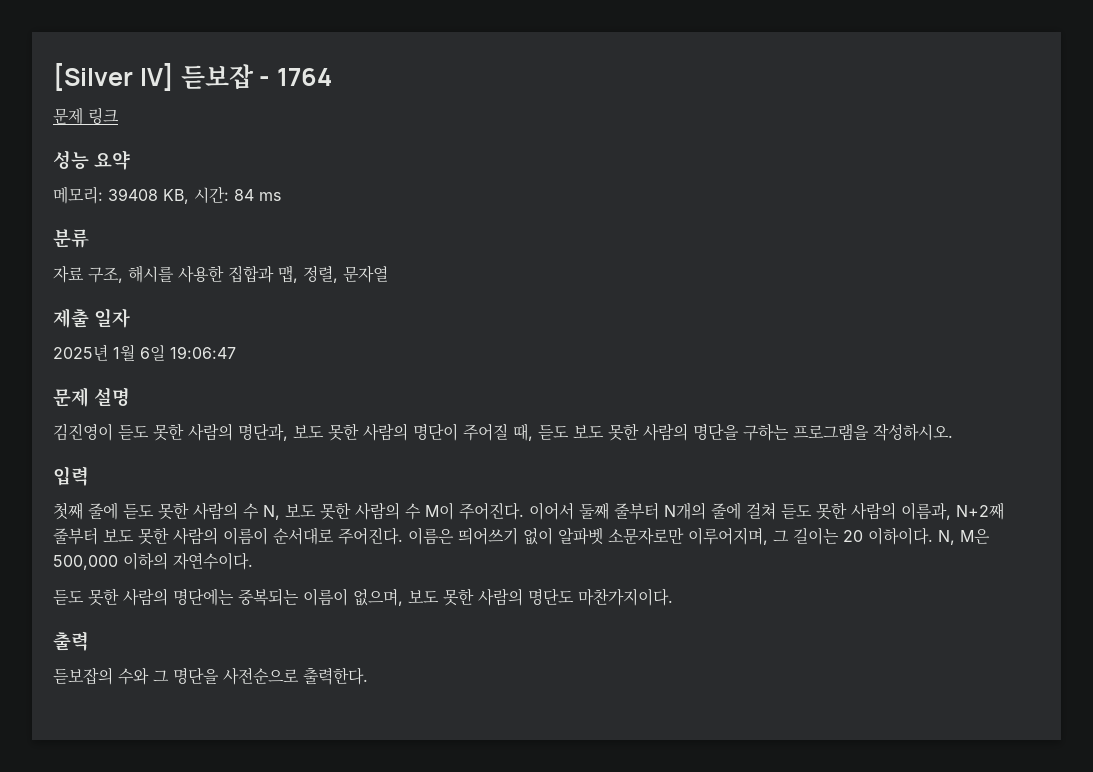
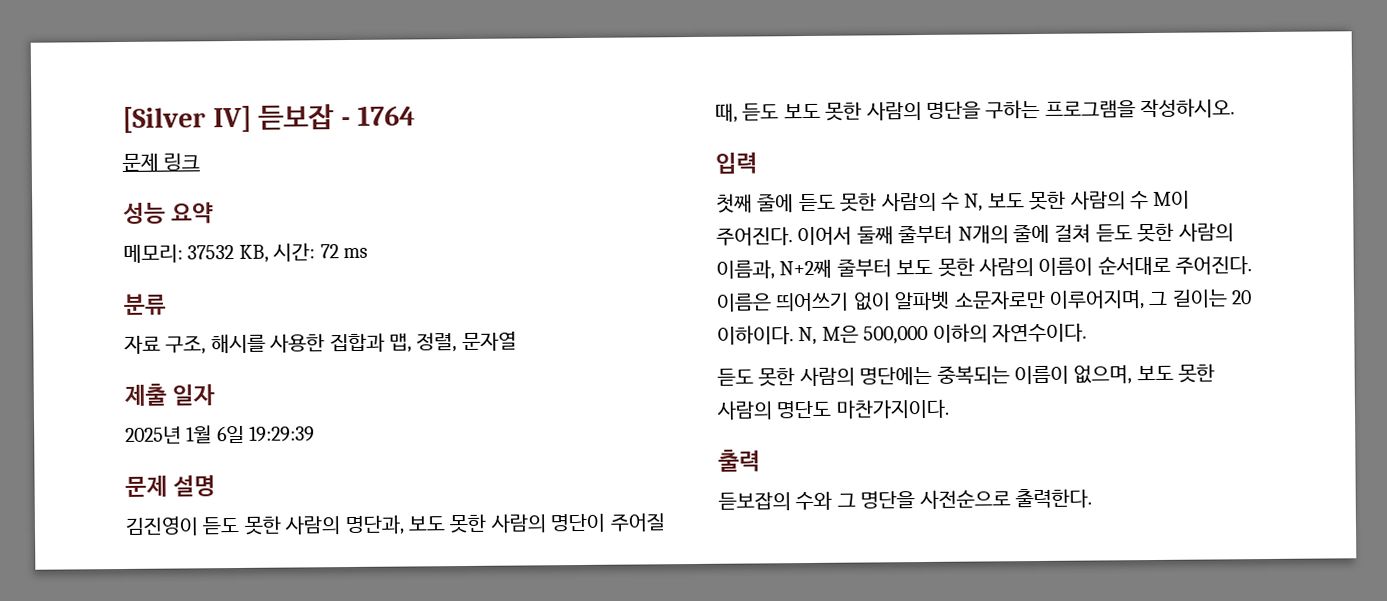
[108,188,158,201] 39408 -> [187,245,235,260] 37532
[234,189,254,201] 84 -> [319,244,339,259] 72
[170,346,236,359] 19:06:47 -> [249,425,316,442] 19:29:39

